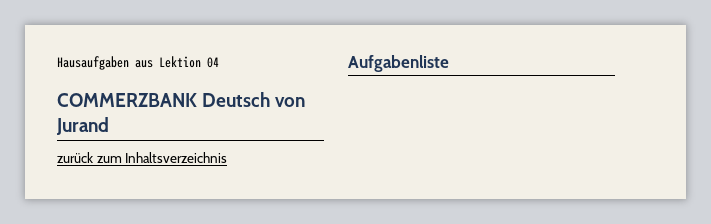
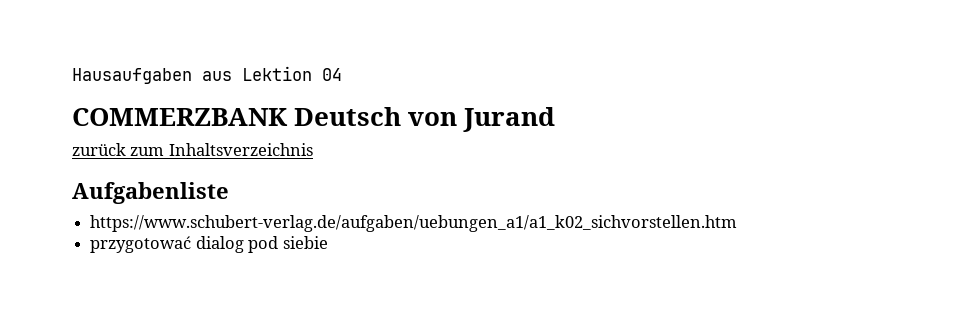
(449, 63) none -> [90,215,738,232] [90,236,328,253] // https://www.schubert-verlag.de/aufgaben/uebungen_a1/a1_k02_sichvorstellen.htm // przygotować dialog pod siebie

